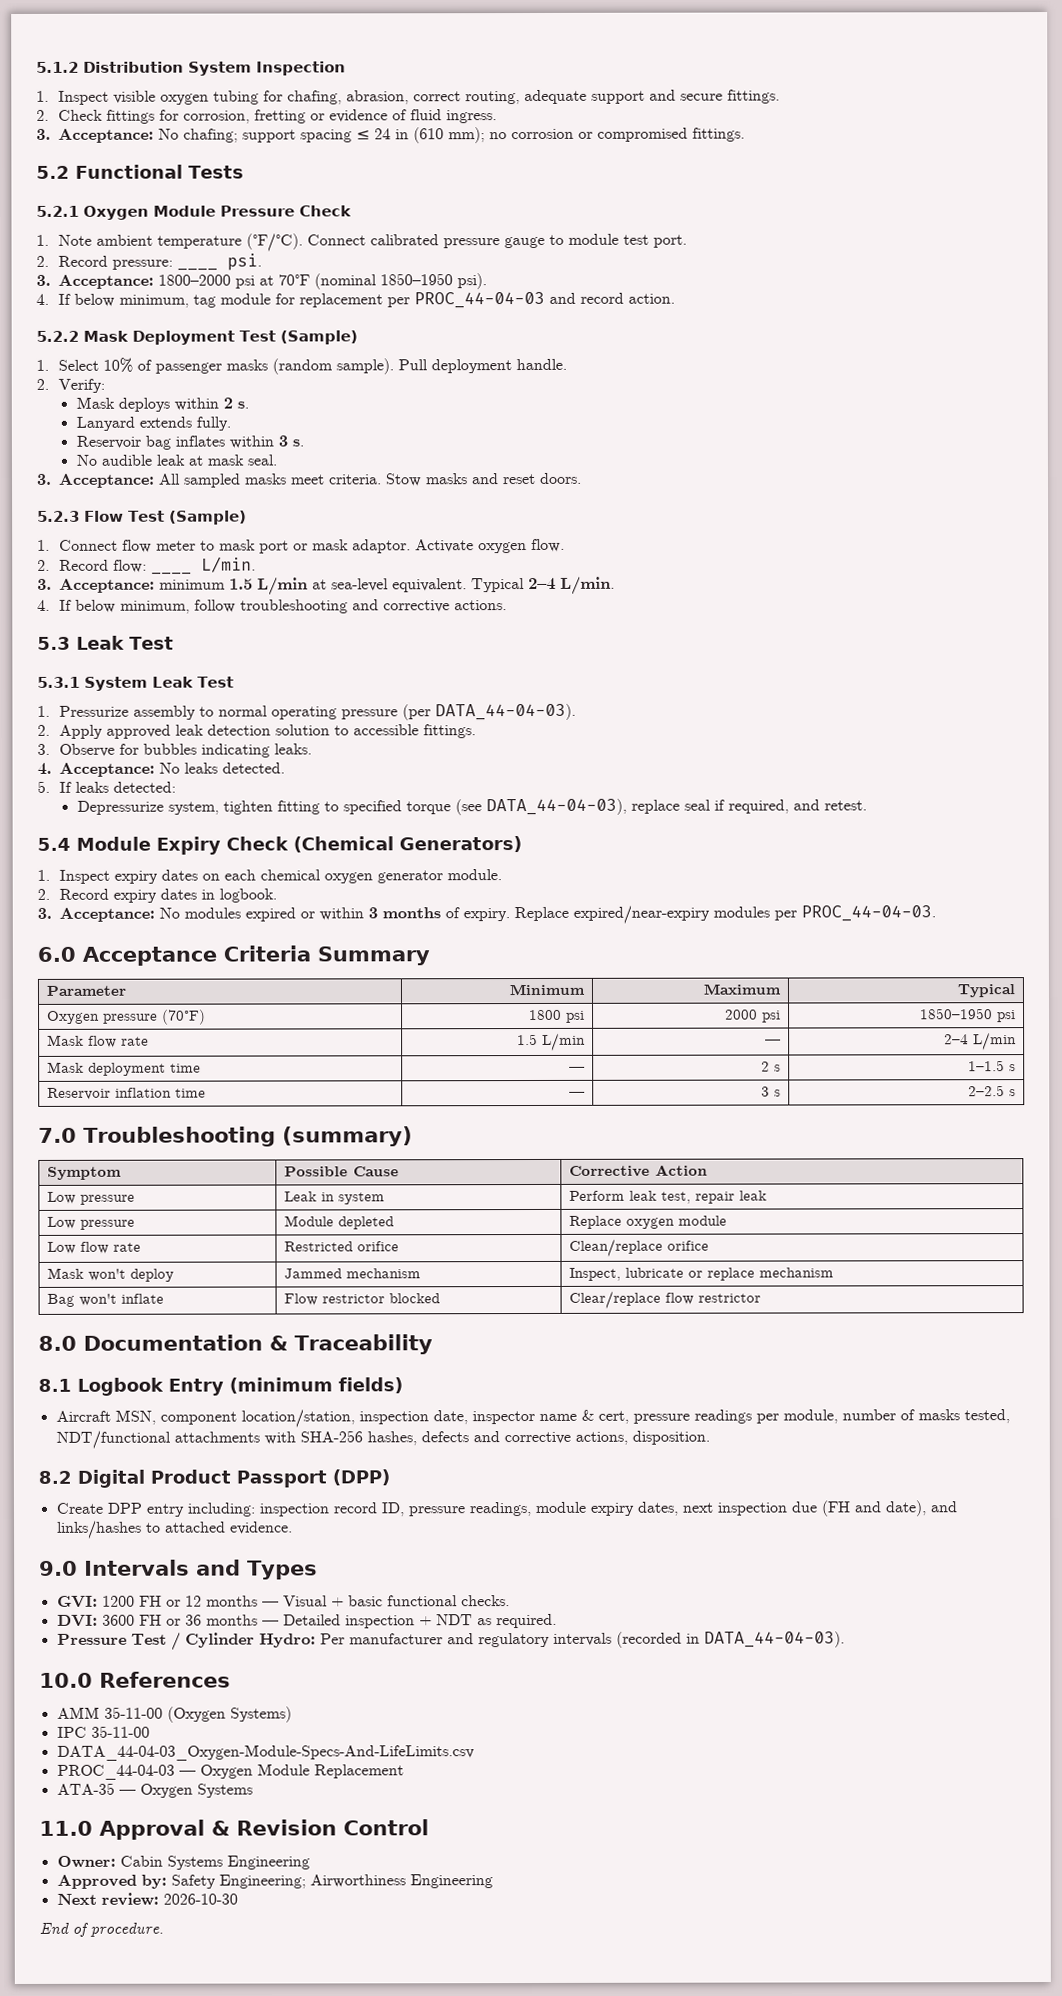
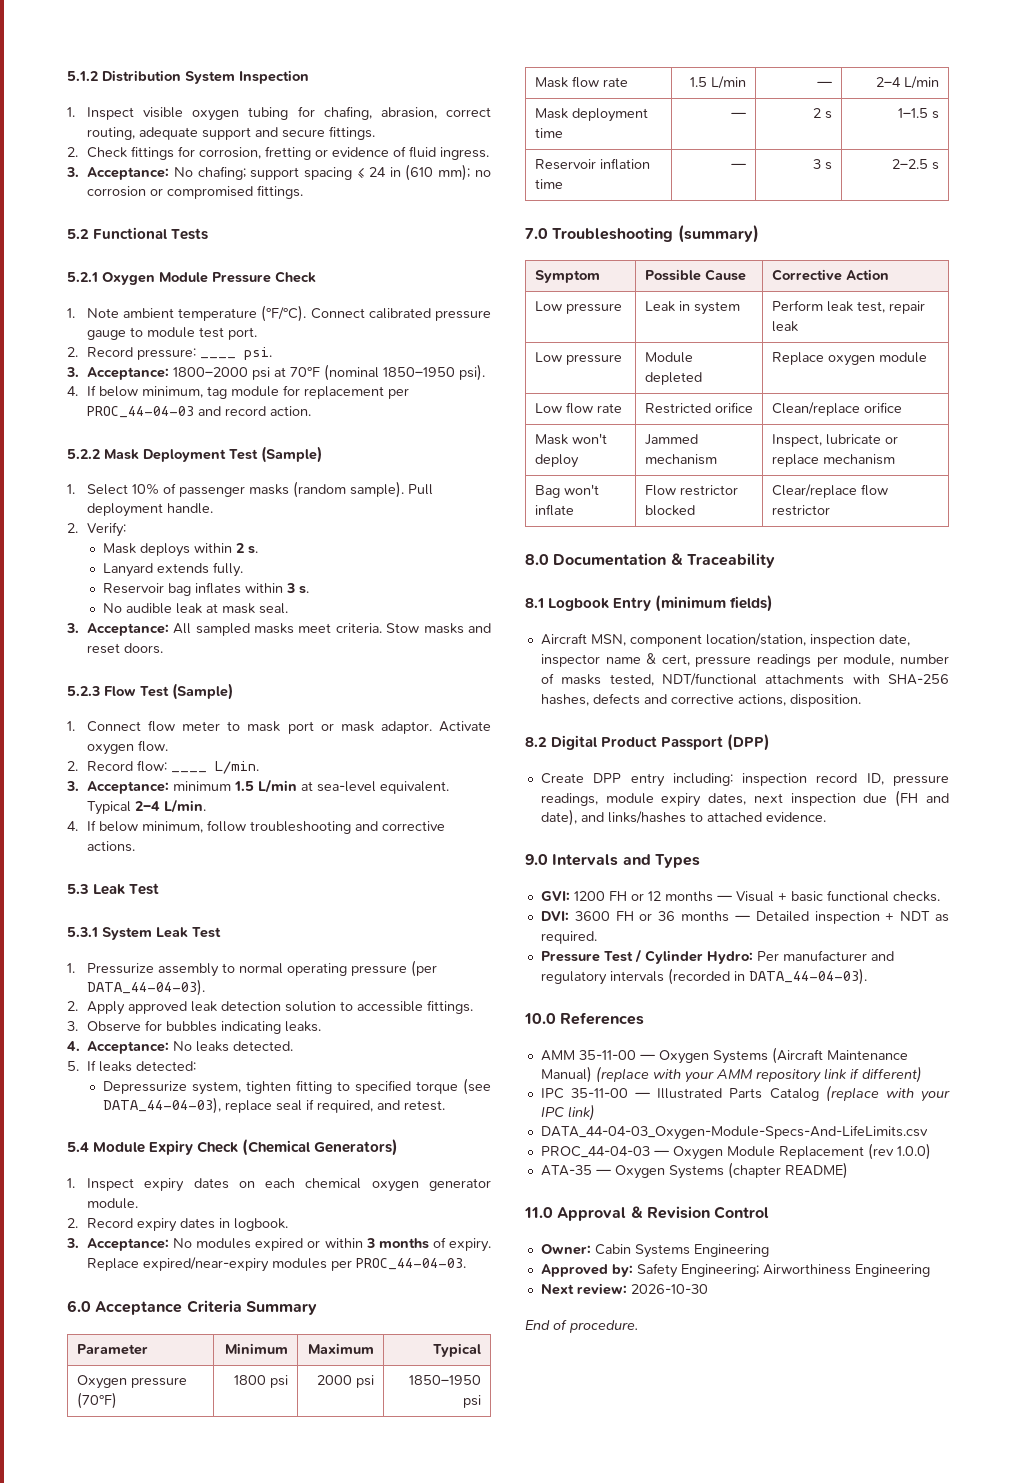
[166,1706,292,1723] [56,1725,150,1738] (Oxygen Systems) // IPC 35-11-00 -> [639,1047,908,1064] [540,1066,922,1083] [540,1085,950,1102] [540,1104,595,1121] — Oxygen Systems (Aircraft Maintenance Manual) (replace with your AMM repository link if different) // IPC 35-11-00 — Illustrated Parts Catalog (replace with your IPC link)
(404, 1771) none -> [867,1143,931,1160] (rev 1.0.0)
(253, 1790) none -> [727,1162,848,1179] (chapter README)

